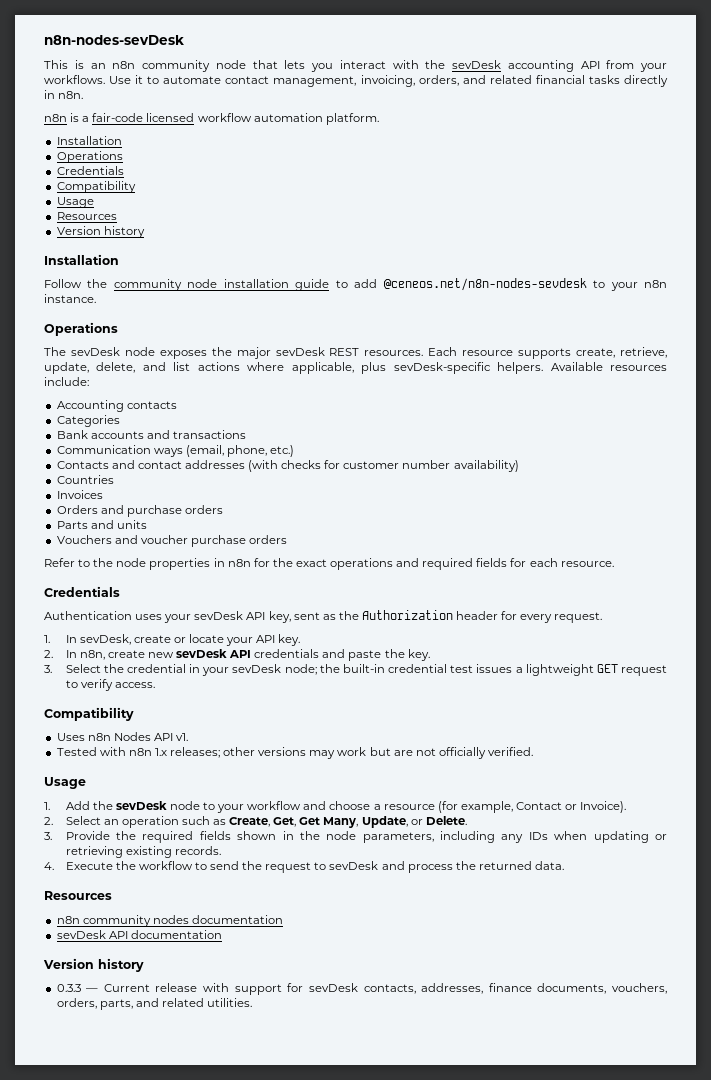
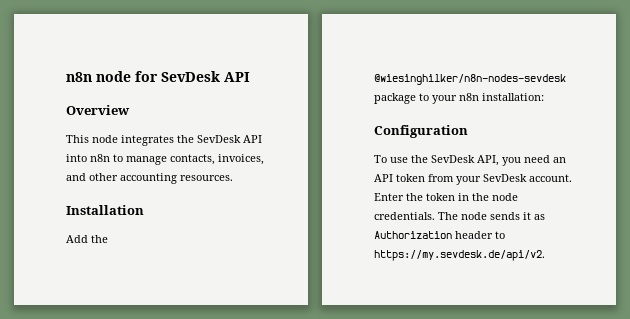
[44,35,184,45] [44,60,667,72] [44,75,669,87] [44,90,84,99] [44,113,379,125] [56,136,122,145] [56,151,123,163] [56,166,124,175] [56,181,136,193] [56,197,94,208] [56,212,117,220] [56,226,145,238] [44,254,119,265] [44,278,668,291] [44,294,96,303] [44,322,118,336] [44,347,667,359] [44,362,667,374] [44,377,89,386] [56,400,177,412] [56,415,120,427] [56,430,246,439] [56,445,295,457] [56,460,519,472] [56,475,114,484] [56,490,103,499] [56,505,223,517] [56,520,147,529] [56,535,288,547] [44,558,614,570] [44,586,120,597] [44,610,603,623] [44,634,301,646] [44,649,430,661] [44,664,667,676] [65,679,155,691] [44,707,134,721] [56,732,189,741] [56,747,534,759] [44,777,86,789] [44,801,627,813] [44,816,467,828] [44,831,667,843] [65,846,221,858] [44,861,564,873] [44,891,112,900] [56,915,283,927] [56,930,222,939] [43,958,144,972] [56,983,667,995] [56,998,253,1010] n8n-nodes-sevDesk // This is an n8n community node that lets you interact with the sevDesk accounting API from your workflows. Use it to automate contact management, invoicing, orders, and related financial tasks directly in n8n. // n8n is a fair-code licensed workflow automation platform. // Installation // Operations // Credentials // Compatibility // Usage // Resources // Version history // Installation // Follow the community node installation guide to add @ceneos.net/n8n-nodes-sevdesk to your n8n instance. // Operations // The sevDesk node exposes the major sevDesk REST resources. Each resource supports create, retrieve, update, delete, and list actions where applicable, plus sevDesk-specific helpers. Available resources include: // Accounting contacts // Categories // Bank accounts and transactions // Communication ways (email, phone, etc.) // Contacts and contact addresses (with checks for customer number availability) // Countries // Invoices // Orders and purchase orders // Parts and units // Vouchers and voucher purchase orders // Refer to the node properties in n8n for the exact operations and required fields for each resource. // Credentials // Authentication uses your sevDesk API key, sent as the Authorization header for every request. // 1. In sevDesk, create or locate your API key. // 2. In n8n, create new sevDesk API credentials and paste the key. // 3. Select the credential in your sevDesk node; the built-in credential test issues a lightweight GET request to verify access. // Compatibility // Uses n8n Nodes API v1. // Tested with n8n 1.x releases; other versions may work but are not officially verified. // Usage // 1. Add the sevDesk node to your workflow and choose a resource (for example, Contact or Invoice). // 2. Select an operation such as Create, Get, Get Many, Update, or Delete. // 3. Provide the required fields shown in the node parameters, including any IDs when updating or retrieving existing records. // 4. Execute the workflow to send the request to sevDesk and process the returned data. // Resources // n8n community nodes documentation // sevDesk API documentation // Version history // 0.3.3 — Current release with support for sevDesk contacts, addresses, finance documents, vouchers, orders, parts, and related utilities. -> [66,71,250,82] [66,105,130,115] [66,135,262,146] [66,154,264,165] [66,173,233,184] [66,205,144,215] [66,235,108,243] [374,74,566,85] [374,93,544,104] [374,125,468,138] [374,155,566,166] [374,174,572,185] [374,193,518,201] [374,212,545,220] [374,231,505,239] [374,250,545,261] n8n node for SevDesk API // Overview // This node integrates the SevDesk API into n8n to manage contacts, invoices, and other accounting resources. // Installation // Add the @wiesinghilker/n8n-nodes-sevdesk package to your n8n installation: // Configuration // To use the SevDesk API, you need an API token from your SevDesk account. Enter the token in the node credentials. The node sends it as Authorization header to https://my.sevdesk.de/api/v2.

